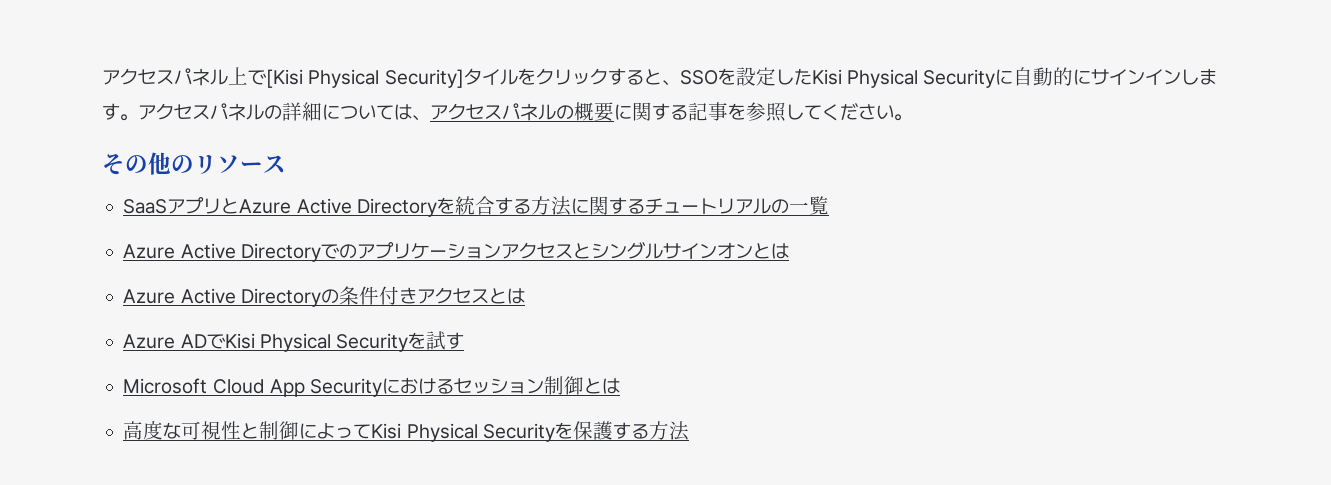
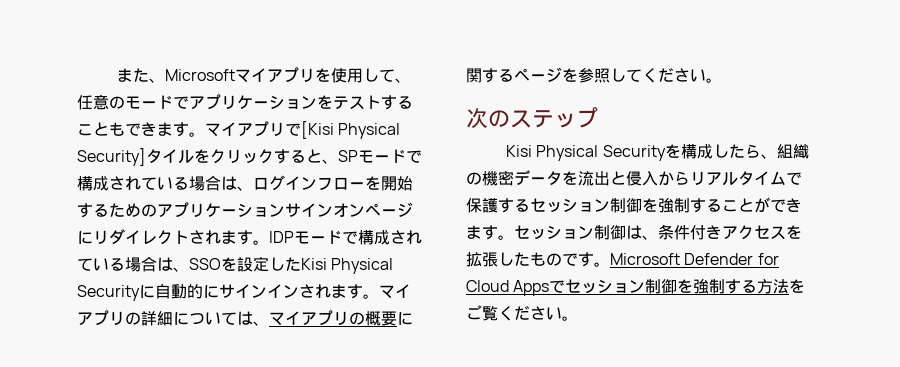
[102,67,248,86] アクセスパネル上 -> [117,67,412,83] [77,94,413,110] [77,121,285,137] また、Microsoftマイアプリを使用して、任意のモードでアプリケーションをテストすることもできます。マイアプリ
(680, 83) none -> [338,149,422,163] [77,175,413,191] [77,202,413,218] [77,229,422,245] [77,256,189,272] SPモードで構成されている場合は、ログインフローを開始するためのアプリケーションサインオンページにリダイレクトされます。IDPモードで構成されている場合は、
[1181,68,1218,85] [102,103,264,121] します。アクセスパネル -> [299,284,411,299] [77,310,125,326] されます。マイアプリ
[430,103,556,121] アクセスパネル -> [269,310,349,326] マイアプリ
[688,102,728,121] 記事 -> [514,67,562,82] ページ
[102,152,286,175] [123,196,829,217] [123,242,789,262] [123,286,525,307] [123,331,465,352] [123,376,621,397] [123,421,689,442] その他のリソース // SaaSアプリとAzure Active Directoryを統合する方法に関するチュートリアルの一覧 // Azure Active Directoryでのアプリケーションアクセスとシングルサインオンとは // Azure Active Directoryの条件付きアクセスとは // Azure ADでKisi Physical Securityを試す // Microsoft Cloud App Securityにおけるセッション制御とは // 高度な可視性と制御によってKisi Physical Securityを保護する方法 -> [466,107,598,128] [506,144,809,161] [466,170,802,186] [466,197,802,213] [466,224,802,240] [466,252,779,267] [466,278,806,296] [466,305,578,321] 次のステップ // Kisi Physical Securityを構成したら、組織の機密データを流出と侵入からリアルタイムで保護するセッション制御を強制することができます。セッション制御は、条件付きアクセスを拡張したものです。Microsoft Defender for Cloud Appsでセッション制御を強制する方法をご覧ください。

